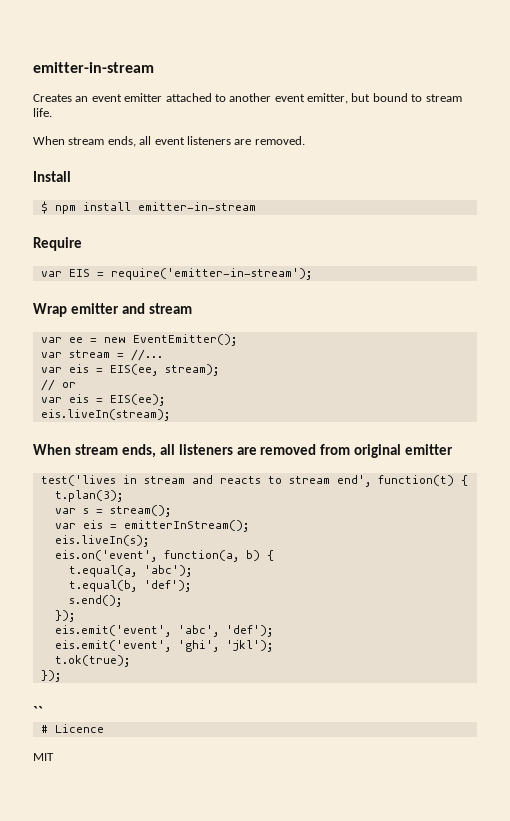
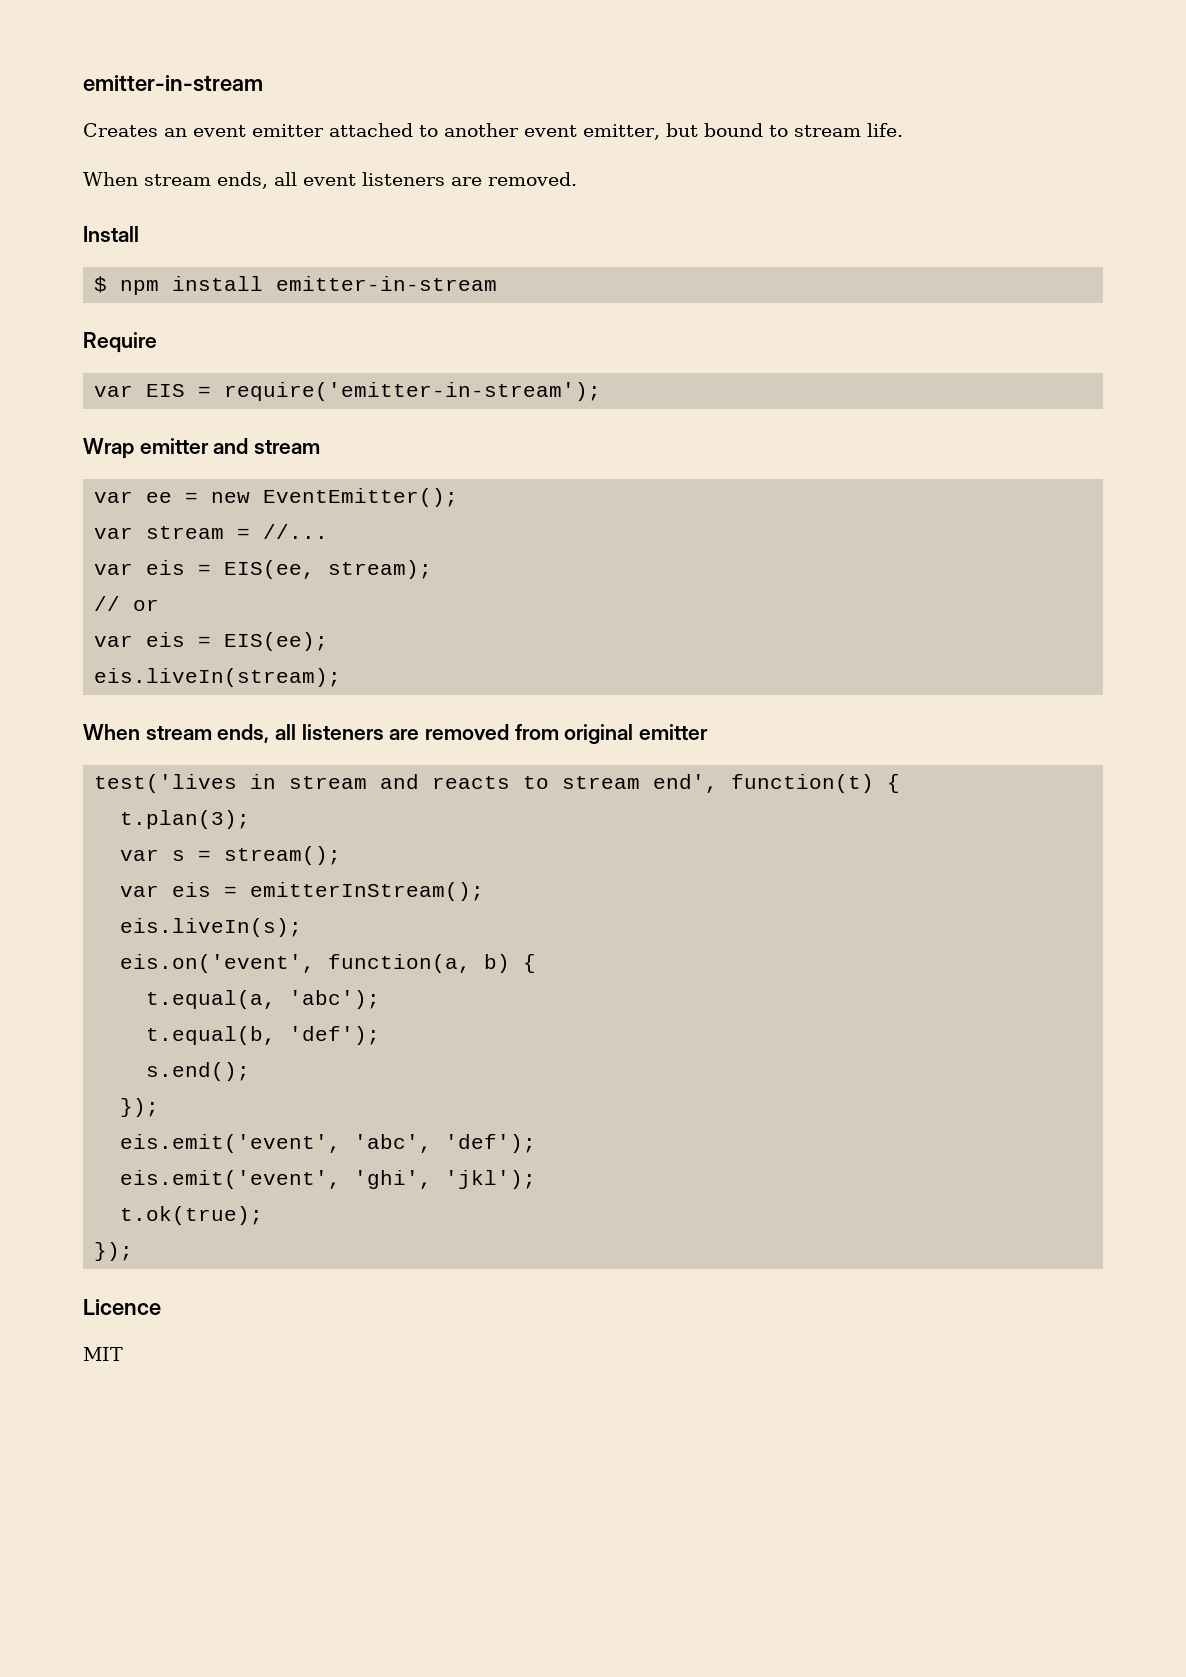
[33,706,43,717] [40,725,48,733] `` // # -> (134, 1251) none

